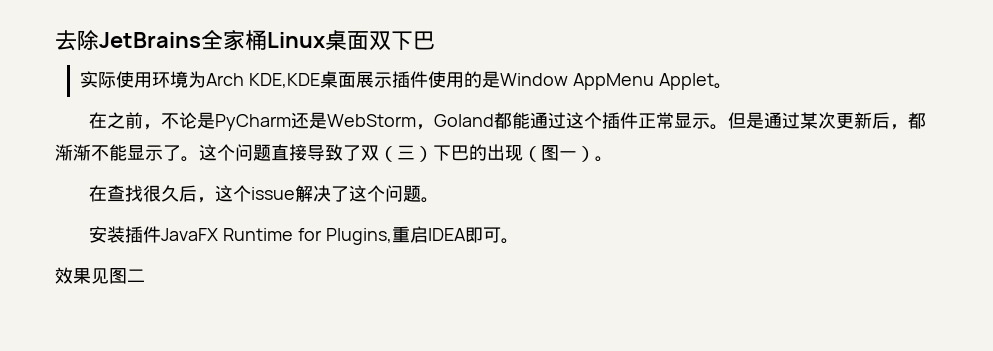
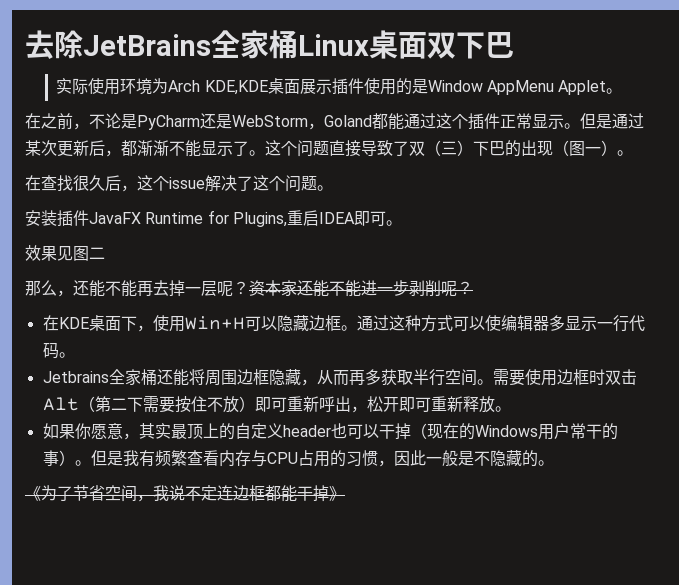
(145, 275) none -> [25,280,473,297] [42,315,645,332] [42,342,75,359] [42,369,637,386] [42,396,511,413] [42,423,618,440] [42,450,554,467] [25,485,345,502] // 那么，还能不能再去掉一层呢？资本家还能不能进一步剥削呢？ // 在KDE桌面下，使用Win+H可以隐藏边框。通过这种方式可以使编辑器多显示一行代码。 // Jetbrains全家桶还能将周围边框隐藏，从而再多获取半行空间。需要使用边框时双击Alt（第二下需要按住不放）即可重新呼出，松开即可重新释放。 // 如果你愿意，其实最顶上的自定义header也可以干掉（现在的Windows用户常干的事）。但是我有频繁查看内存与CPU占用的习惯，因此一般是不隐藏的。 // 《为了节省空间，我说不定连边框都能干掉》

